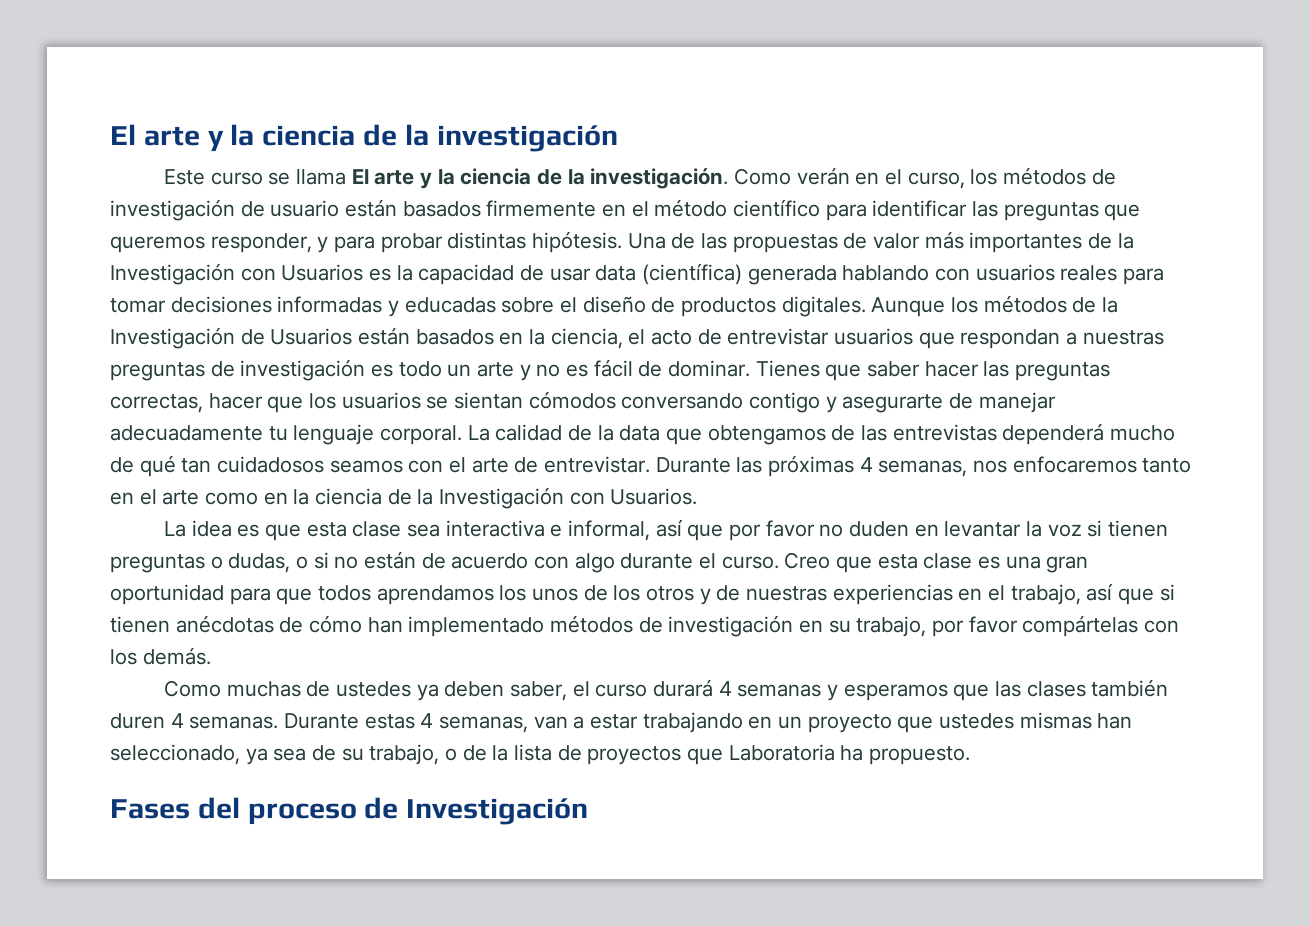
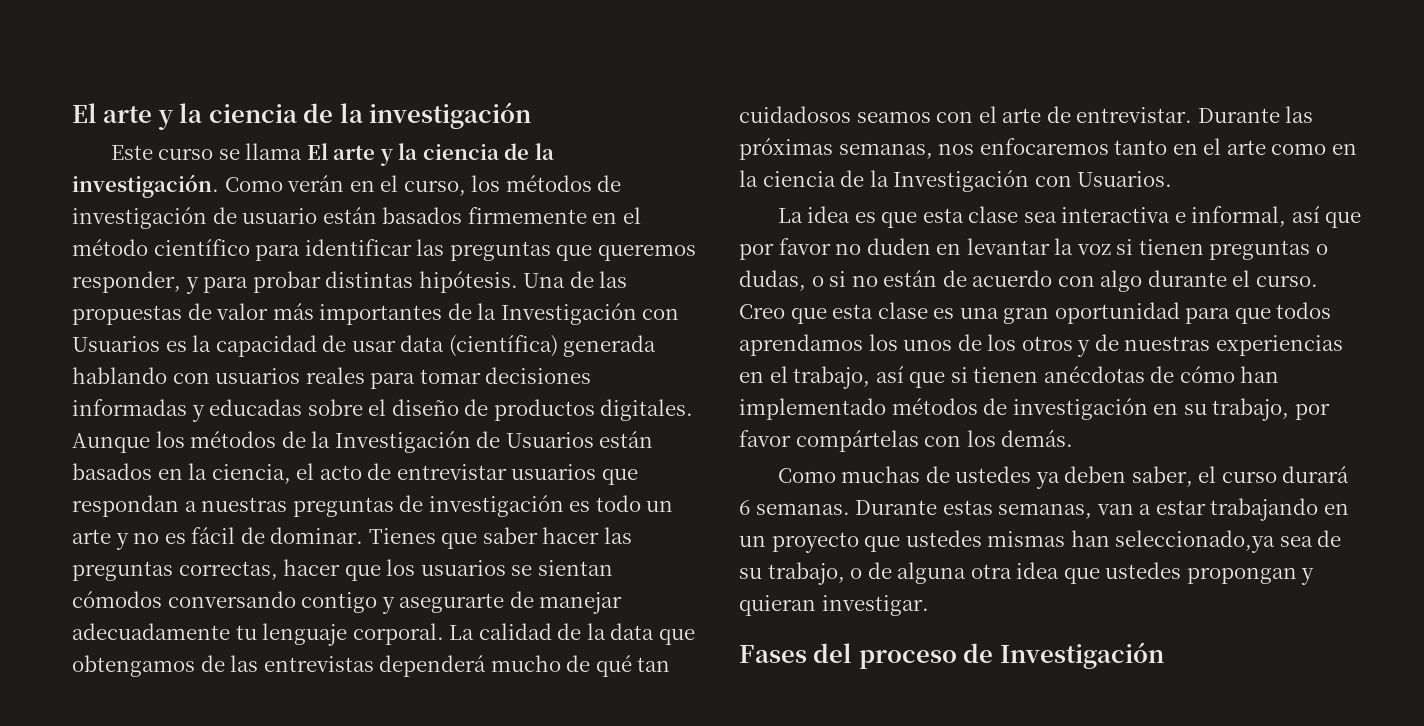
[859,457,873,472] 4 -> (833, 149) none
[718,679,1169,701] [110,713,184,729] 4 semanas y esperamos que las clases también duren 4 -> [739,500,750,515] 6
[420,713,434,728] 4 -> (993, 507) none
[110,744,268,765] seleccionado, ya -> [1115,530,1276,553] seleccionado,ya
[492,744,971,765] la lista de proyectos que Laboratoria ha propuesto. -> [897,562,1315,585] [739,595,929,616] alguna otra idea que ustedes propongan y quieran investigar.

